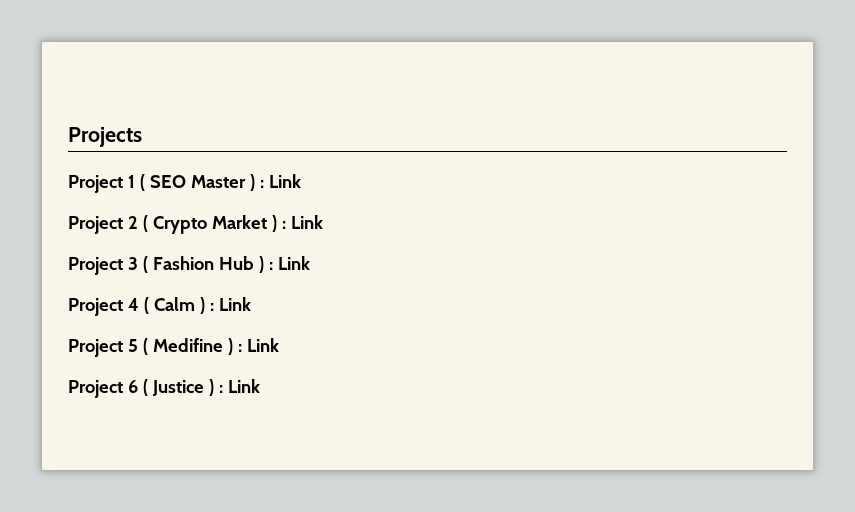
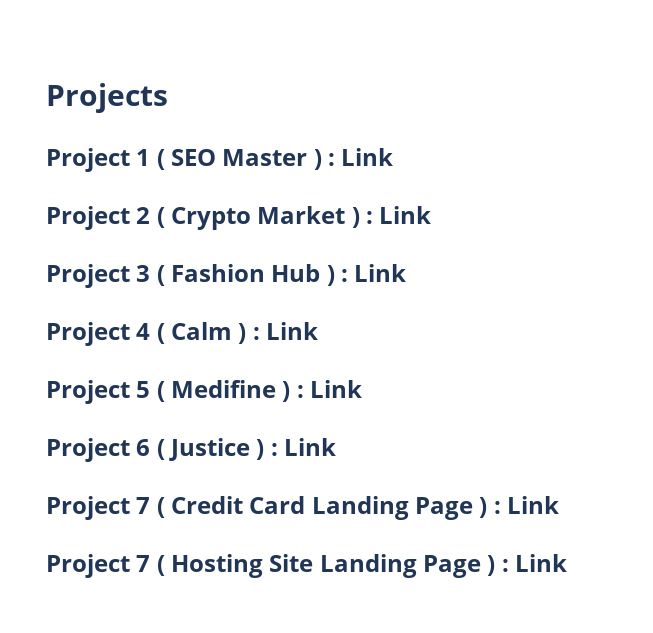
(260, 386) none -> [46,496,560,520] [46,554,568,578] // Project 7 ( Credit Card Landing Page ) : Link // Project 7 ( Hosting Site Landing Page ) : Link

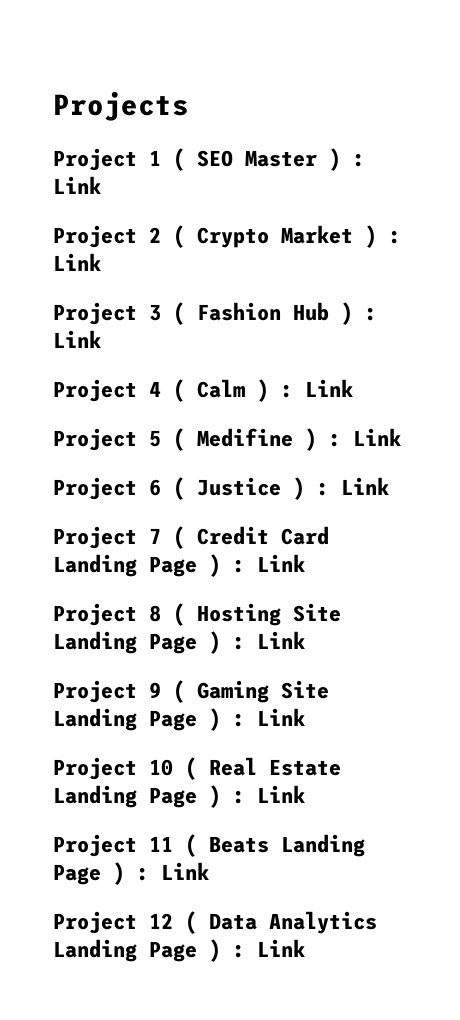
[136,555,151,572] 7 -> [149,605,161,622] 8
(568, 563) none -> [53,680,329,703] [53,708,305,731] [53,757,341,780] [53,785,305,808] [53,834,365,857] [53,862,209,885] [53,911,377,934] [53,939,305,962] // Project 9 ( Gaming Site Landing Page ) : Link // Project 10 ( Real Estate Landing Page ) : Link // Project 11 ( Beats Landing Page ) : Link // Project 12 ( Data Analytics Landing Page ) : Link

